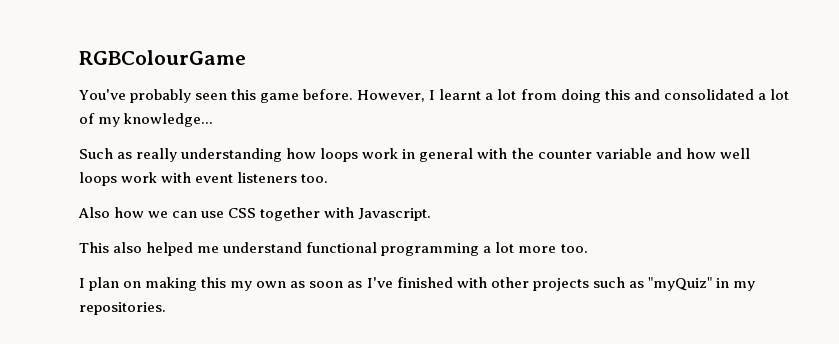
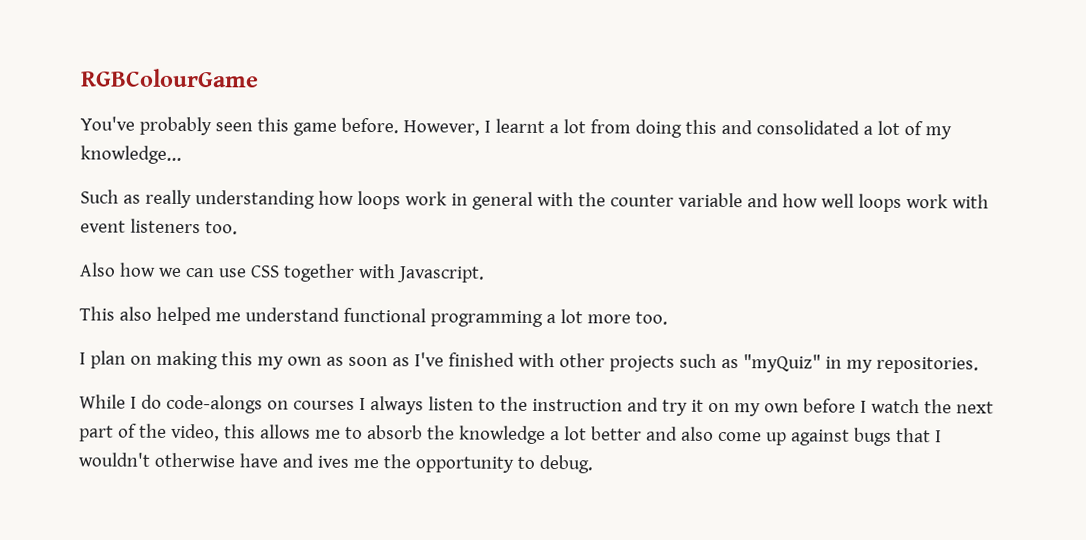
(166, 308) none -> [79,394,994,417] [79,423,942,446] [78,452,593,474] // While I do code-alongs on courses I always listen to the instruction and try it on my own before I watch the next part of the video, this allows me to absorb the knowledge a lot better and also come up against bugs that I wouldn't otherwise have and ives me the opportunity to debug.

